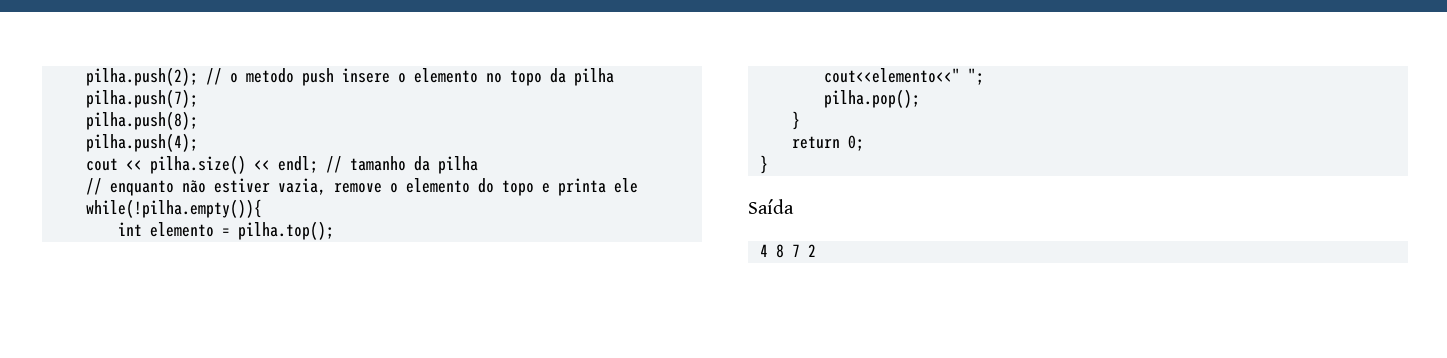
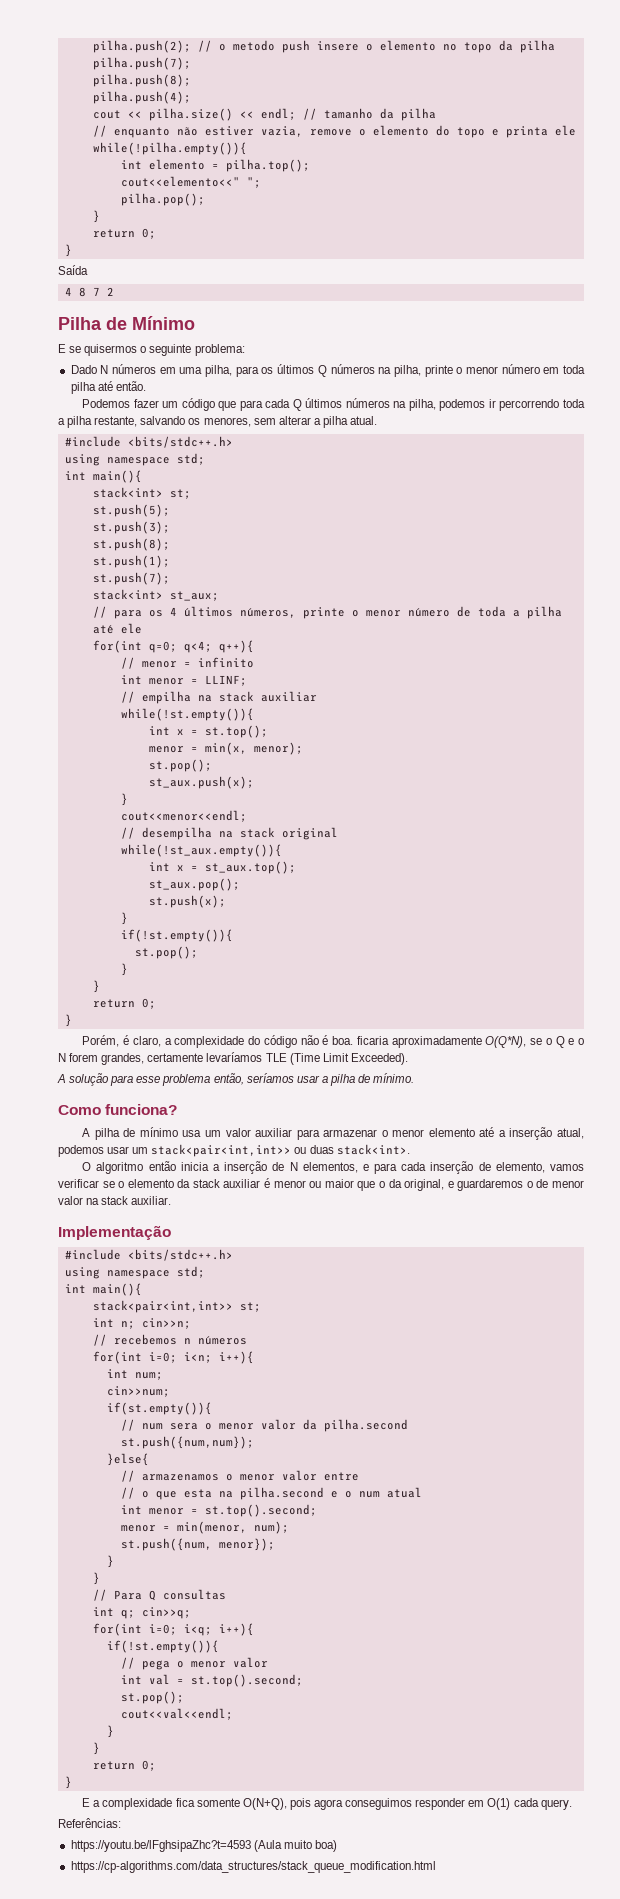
(816, 250) none -> [58,316,195,330] [58,344,245,356] [70,364,586,377] [70,381,146,394] [82,398,585,411] [58,416,378,428] [64,436,233,448] [64,453,205,466] [64,470,142,483] [92,487,191,499] [92,504,170,517] [92,521,170,534] [92,538,170,551] [92,555,170,568] [92,572,170,585] [92,589,219,601] [92,606,562,619] [92,623,142,634] [92,640,254,653] [120,657,254,669] [120,675,247,686] [120,691,317,704] [120,708,254,721] [148,725,268,738] [148,742,303,755] [148,759,212,772] [148,776,254,789] [120,793,128,806] [120,810,247,822] [120,827,338,840] [120,844,282,857] [148,861,296,874] [148,878,240,891] [148,895,226,908] [120,912,128,925] [120,929,233,942] [134,946,198,959] [120,963,128,976] [92,980,100,993] [92,998,156,1009] [64,1014,72,1027] [82,1035,585,1048] [58,1052,408,1065] [57,1073,415,1086] [58,1104,178,1115] [82,1127,584,1140] [58,1144,410,1157] [82,1161,585,1174] [58,1178,584,1191] [58,1196,172,1205] [58,1225,171,1240] [64,1249,233,1261] [64,1266,205,1279] [64,1283,142,1296] [92,1300,261,1313] [92,1318,191,1329] [92,1334,247,1346] [92,1351,254,1364] [106,1369,163,1380] [106,1386,170,1397] [106,1402,212,1415] [120,1419,408,1432] [120,1436,254,1449] [106,1453,149,1466] [120,1470,359,1482] [120,1487,422,1500] [120,1504,317,1517] [120,1521,289,1534] [120,1538,275,1551] [106,1555,114,1568] [92,1572,100,1585] [92,1589,226,1601] [92,1607,191,1619] [92,1623,254,1636] [106,1640,219,1653] [120,1657,268,1670] [120,1674,303,1687] [120,1691,184,1704] [120,1708,233,1720] [106,1725,114,1738] [92,1742,100,1755] [92,1760,156,1771] [64,1776,72,1789] [82,1798,572,1810] [58,1818,121,1828] [70,1840,337,1852] [70,1861,436,1873] // Pilha de Mínimo // E se quisermos o seguinte problema: // Dado N números em uma pilha, para os últimos Q números na pilha, printe o menor número em toda pilha até então. // Podemos fazer um código que para cada Q últimos números na pilha, podemos ir percorrendo toda a pilha restante, salvando os menores, sem alterar a pilha atual. // #include <bits/stdc++.h> // using namespace std; // int main(){ // stack<int> st; // st.push(5); // st.push(3); // st.push(8); // st.push(1); // st.push(7); // stack<int> st_aux; // // para os 4 últimos números, printe o menor número de toda a pilha até ele // for(int q=0; q<4; q++){ // // menor = infinito // int menor = LLINF; // // empilha na stack auxiliar // while(!st.empty()){ // int x = st.top(); // menor = min(x, menor); // st.pop(); // st_aux.push(x); // } // cout<<menor<<endl; // // desempilha na stack original // while(!st_aux.empty()){ // int x = st_aux.top(); // st_aux.pop(); // st.push(x); // } // if(!st.empty()){ // st.pop(); // } // } // return 0; // } // Porém, é claro, a complexidade do código não é boa. ficaria aproximadamente O(Q*N), se o Q e o N forem grandes, certamente levaríamos TLE (Time Limit Exceeded). // A solução para esse problema então, seríamos usar a pilha de mínimo. // Como funciona? // A pilha de mínimo usa um valor auxiliar para armazenar o menor elemento até a inserção atual, podemos usar um stack<pair<int,int>> ou duas stack<int>. // O algoritmo então inicia a inserção de N elementos, e para cada inserção de elemento, vamos verificar se o elemento da stack auxiliar é menor ou maior que o da original, e guardaremos o de menor valor na stack auxiliar. // Implementação // #include <bits/stdc++.h> // using namespace std; // int main(){ // stack<pair<int,int>> st; // int n; cin>>n; // // recebemos n números // for(int i=0; i<n; i++){ // int num; // cin>>num; // if(st.empty()){ // // num sera o menor valor da pilha.second // st.push({num,num}); // }else{ // // armazenamos o menor valor entre // // o que esta na pilha.second e o num atual // int menor = st.top().second; // menor = min(menor, num); // st.push({num, menor}); // } // } // // Para Q consultas // int q; cin>>q; // for(int i=0; i<q; i++){ // if(!st.empty()){ // // pega o menor valor // int val = st.top().second; // st.pop(); // cout<<val<<endl; // } // } // return 0; // } // E a complexidade fica somente O(N+Q), pois agora conseguimos responder em O(1) cada query. // Referências: // https://youtu.be/lFghsipaZhc?t=4593 (Aula muito boa) // https://cp-algorithms.com/data_structures/stack_queue_modification.html

